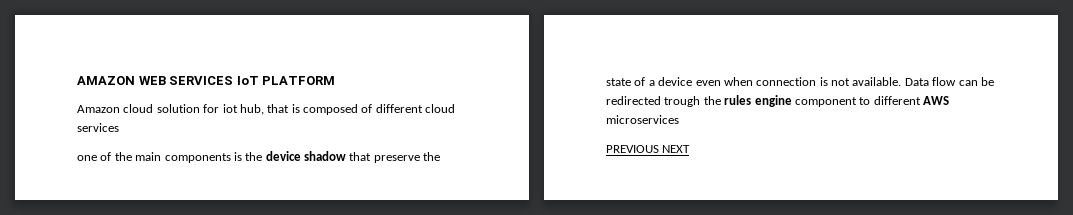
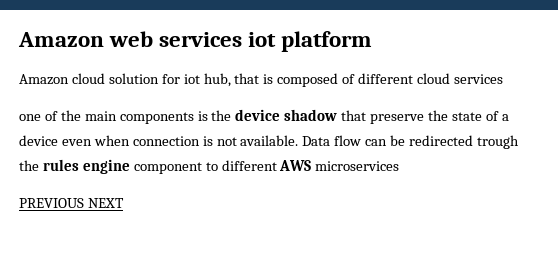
[77,76,336,85] AMAZON WEB SERVICES IoT PLATFORM -> [18,31,373,52] Amazon web services iot platform

